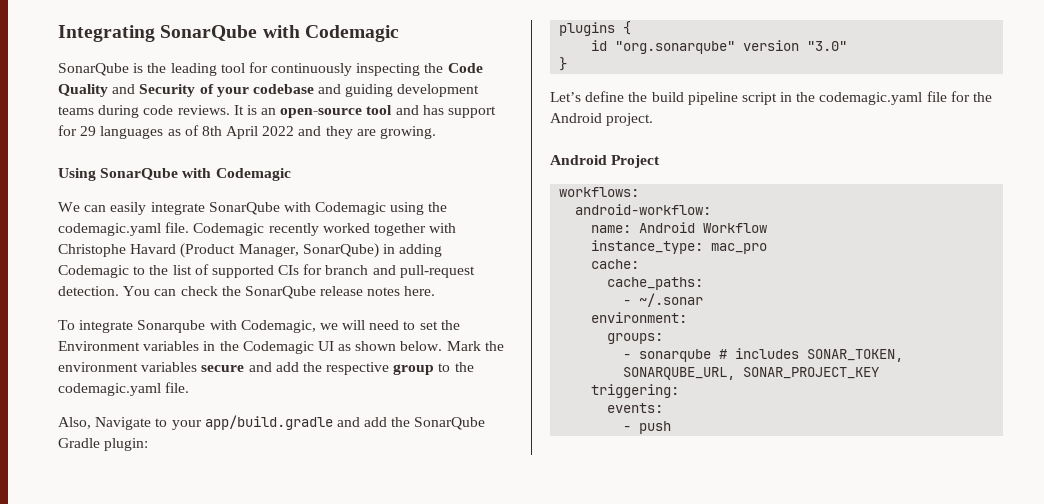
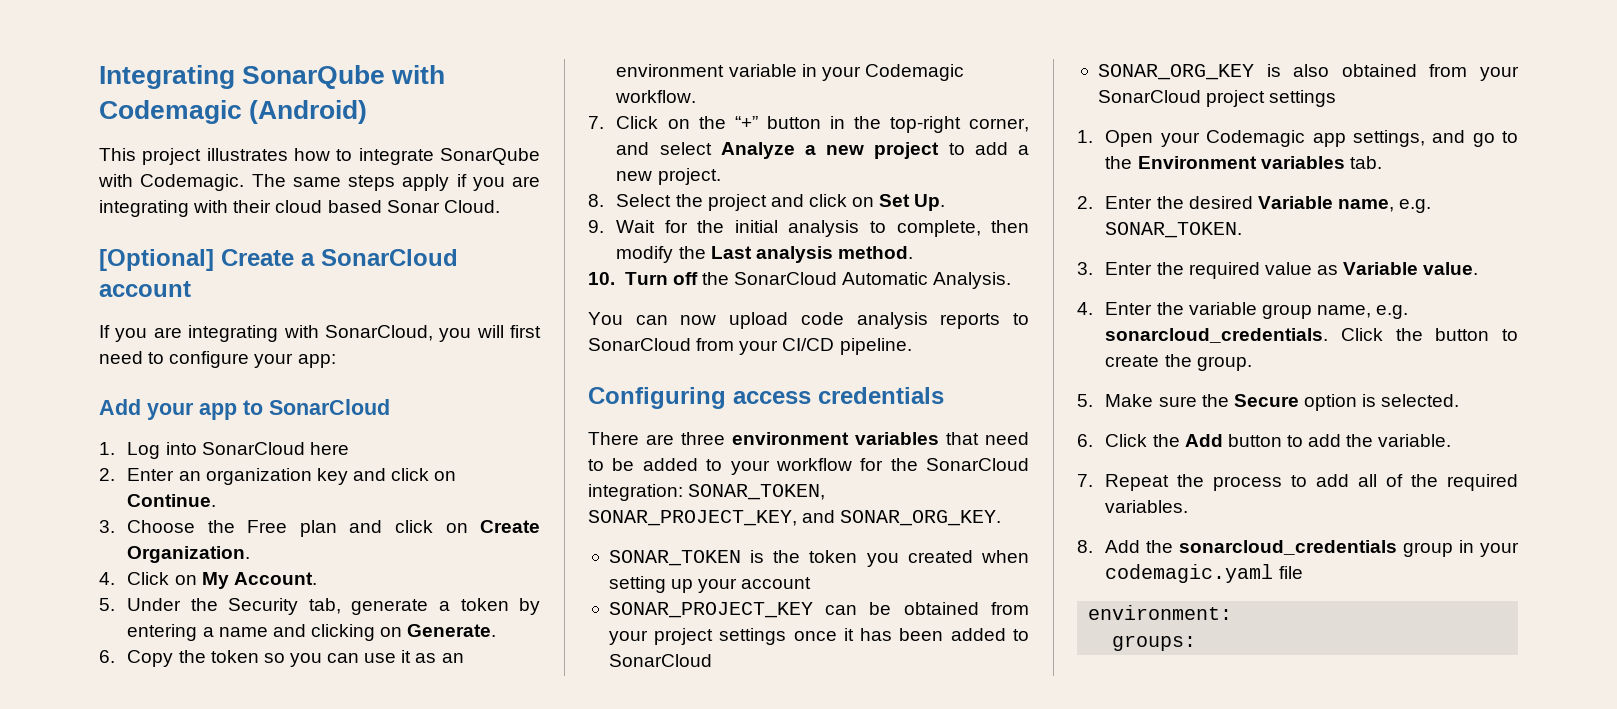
[58,62,483,76] [58,84,480,97] [58,105,497,118] [58,125,437,139] [58,168,291,181] [58,202,448,215] [58,222,457,236] [58,243,443,258] [58,264,475,278] [58,286,436,299] [58,320,460,333] [58,341,504,354] [58,362,474,375] [58,382,190,396] [58,415,486,430] [58,438,149,451] [559,21,632,36] [591,40,848,54] [559,57,568,71] [550,91,993,105] [550,113,654,126] [550,155,661,168] [559,187,640,197] [575,204,712,215] [591,222,768,233] [591,240,768,254] [591,259,640,269] [607,277,704,290] [623,293,704,307] [591,312,688,323] [607,333,664,344] [623,348,904,362] [623,367,880,380] [591,384,680,398] [607,403,664,413] [623,421,672,434] // SonarQube is the leading tool for continuously inspecting the Code Quality and Security of your codebase and guiding development teams during code reviews. It is an open-source tool and has support for 29 languages as of 8th April 2022 and they are growing. // Using SonarQube with Codemagic // We can easily integrate SonarQube with Codemagic using the codemagic.yaml file. Codemagic recently worked together with Christophe Havard (Product Manager, SonarQube) in adding Codemagic to the list of supported CIs for branch and pull-request detection. You can check the SonarQube release notes here. // To integrate Sonarqube with Codemagic, we will need to set the Environment variables in the Codemagic UI as shown below. Mark the environment variables secure and add the respective group to the codemagic.yaml file. // Also, Navigate to your app/build.gradle and add the SonarQube Gradle plugin: // plugins { // id "org.sonarqube" version "3.0" // } // Let’s define the build pipeline script in the codemagic.yaml file for the Android project. // Android Project // workflows: // android-workflow: // name: Android Workflow // instance_type: mac_pro // cache: // cache_paths: // - ~/.sonar // environment: // groups: // - sonarqube # includes SONAR_TOKEN, SONARQUBE_URL, SONAR_PROJECT_KEY // triggering: // events: // - push -> [249,100,368,124] [99,148,540,165] [98,174,540,191] [99,200,500,217] [99,249,458,271] [99,281,191,297] [99,325,541,342] [99,351,336,368] [99,399,390,420] [99,442,349,459] [99,468,457,485] [127,494,217,507] [99,520,540,537] [127,546,251,563] [99,572,317,589] [99,598,540,615] [127,624,497,641] [99,650,464,667] [616,64,964,81] [615,90,697,103] [588,116,1029,133] [616,142,1029,159] [616,168,721,185] [588,194,946,211] [588,220,1029,237] [616,246,913,263] [588,272,1012,289] [588,312,1029,329] [588,338,912,355] [588,387,944,409] [588,432,1029,445] [588,458,1029,475] [588,484,826,501] [588,510,1002,526] [608,550,1029,567] [608,576,812,593] [608,602,1029,618] [608,628,1029,645] [608,654,712,667] [1097,64,1519,81] [1097,90,1337,107] [1077,130,1518,147] [1105,156,1382,169] [1077,196,1432,213] [1105,222,1243,238] [1077,262,1479,279] [1077,302,1409,319] [1105,328,1518,343] [1105,354,1252,371] [1077,394,1460,411] [1077,434,1452,447] [1077,474,1518,491] [1105,500,1189,513] [1077,540,1519,557] [1105,564,1303,583] [1088,605,1233,620] [1112,635,1197,651] (Android) // This project illustrates how to integrate SonarQube with Codemagic. The same steps apply if you are integrating with their cloud based Sonar Cloud. // [Optional] Create a SonarCloud account // If you are integrating with SonarCloud, you will first need to configure your app: // Add your app to SonarCloud // 1. Log into SonarCloud here // 2. Enter an organization key and click on Continue. // 3. Choose the Free plan and click on Create Organization. // 4. Click on My Account. // 5. Under the Security tab, generate a token by entering a name and clicking on Generate. // 6. Copy the token so you can use it as an environment variable in your Codemagic workflow. // 7. Click on the “+” button in the top-right corner, and select Analyze a new project to add a new project. // 8. Select the project and click on Set Up. // 9. Wait for the initial analysis to complete, then modify the Last analysis method. // 10. Turn off the SonarCloud Automatic Analysis. // You can now upload code analysis reports to SonarCloud from your CI/CD pipeline. // Configuring access credentials // There are three environment variables that need to be added to your workflow for the SonarCloud integration: SONAR_TOKEN, SONAR_PROJECT_KEY, and SONAR_ORG_KEY. // SONAR_TOKEN is the token you created when setting up your account // SONAR_PROJECT_KEY can be obtained from your project settings once it has been added to SonarCloud // SONAR_ORG_KEY is also obtained from your SonarCloud project settings // 1. Open your Codemagic app settings, and go to the Environment variables tab. // 2. Enter the desired Variable name, e.g. SONAR_TOKEN. // 3. Enter the required value as Variable value. // 4. Enter the variable group name, e.g. sonarcloud_credentials. Click the button to create the group. // 5. Make sure the Secure option is selected. // 6. Click the Add button to add the variable. // 7. Repeat the process to add all of the required variables. // 8. Add the sonarcloud_credentials group in your codemagic.yaml file // environment: // groups:

